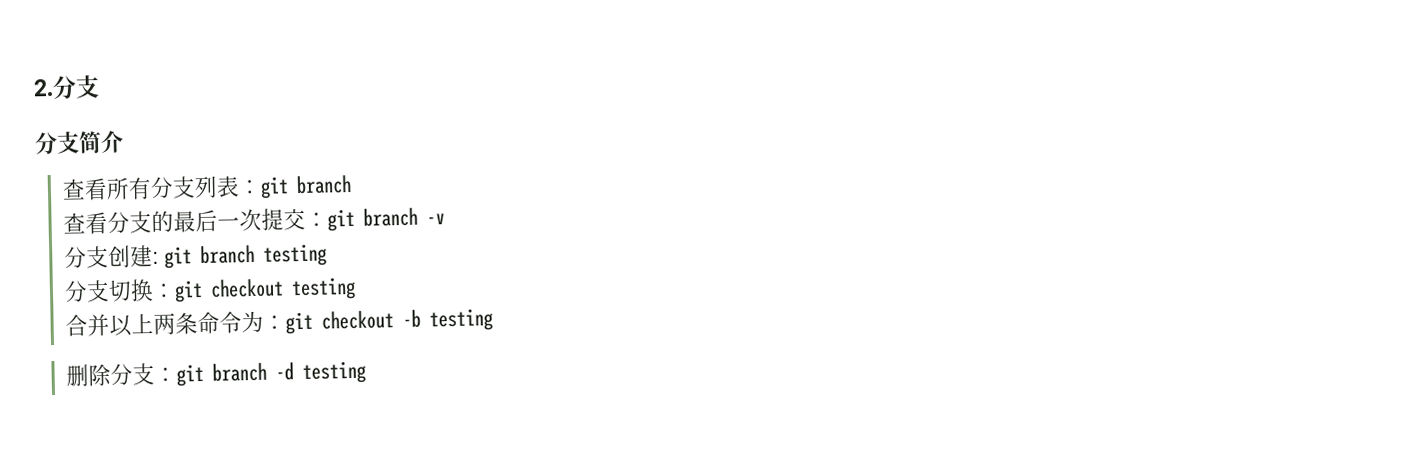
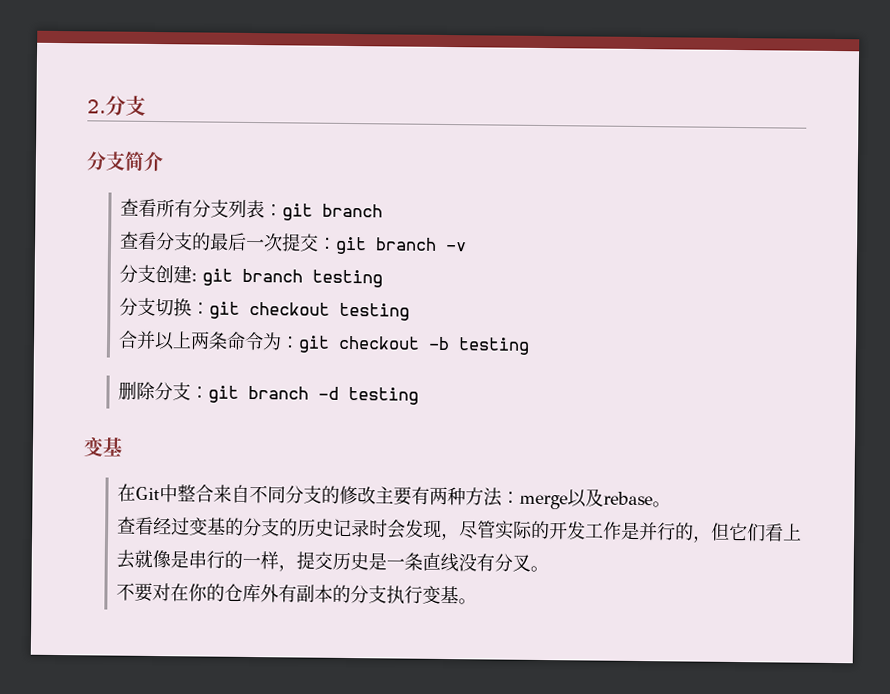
(366, 372) none -> [83,436,123,457] [117,483,672,510] [117,516,803,543] [116,549,550,573] [116,582,478,605] // 变基 // 在Git中整合来自不同分支的修改主要有两种方法：merge以及rebase。 // 查看经过变基的分支的历史记录时会发现，尽管实际的开发工作是并行的，但它们看上去就像是串行的一样，提交历史是一条直线没有分叉。 // 不要对在你的仓库外有副本的分支执行变基。

